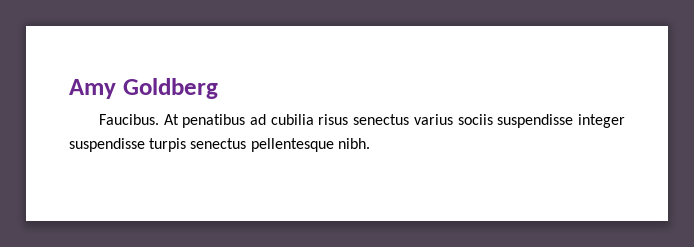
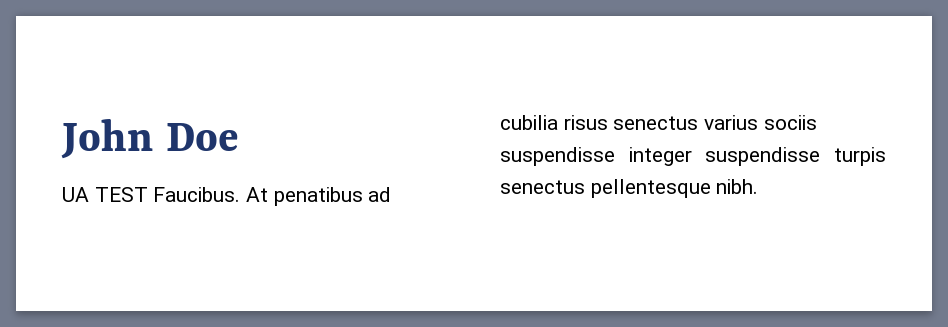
[69,78,218,99] Amy Goldberg // -> [61,119,239,159] [62,187,148,202] John Doe // UA TEST

